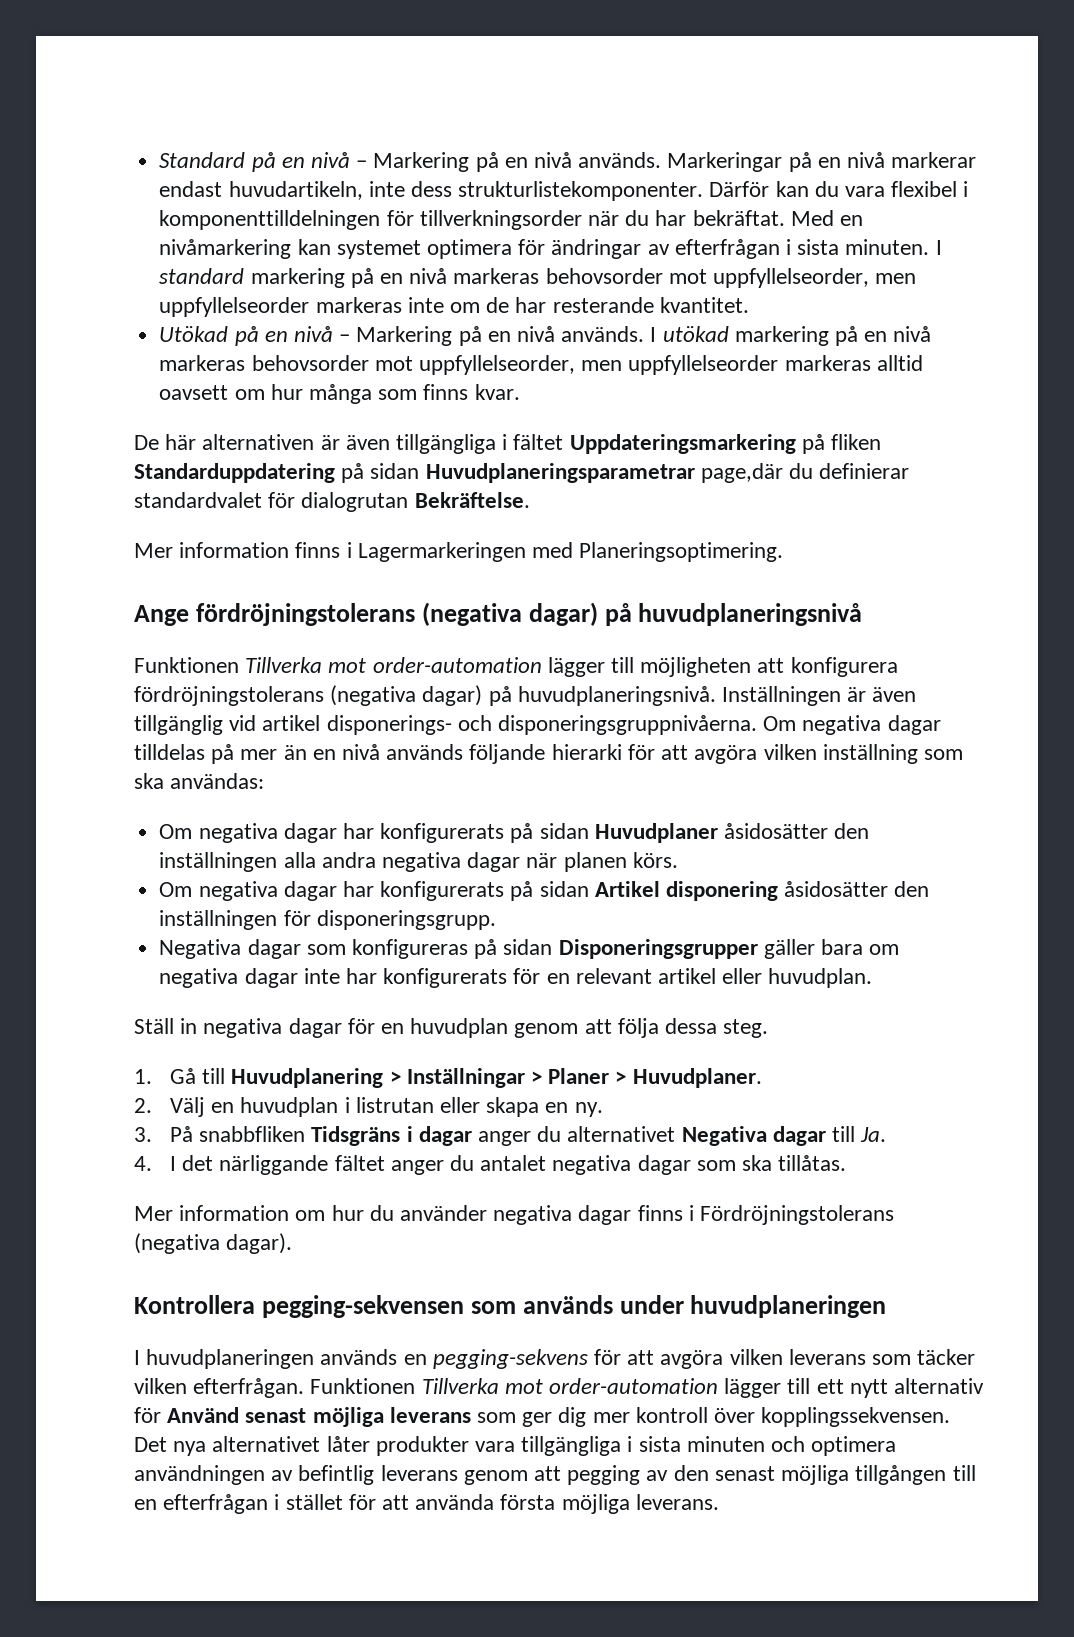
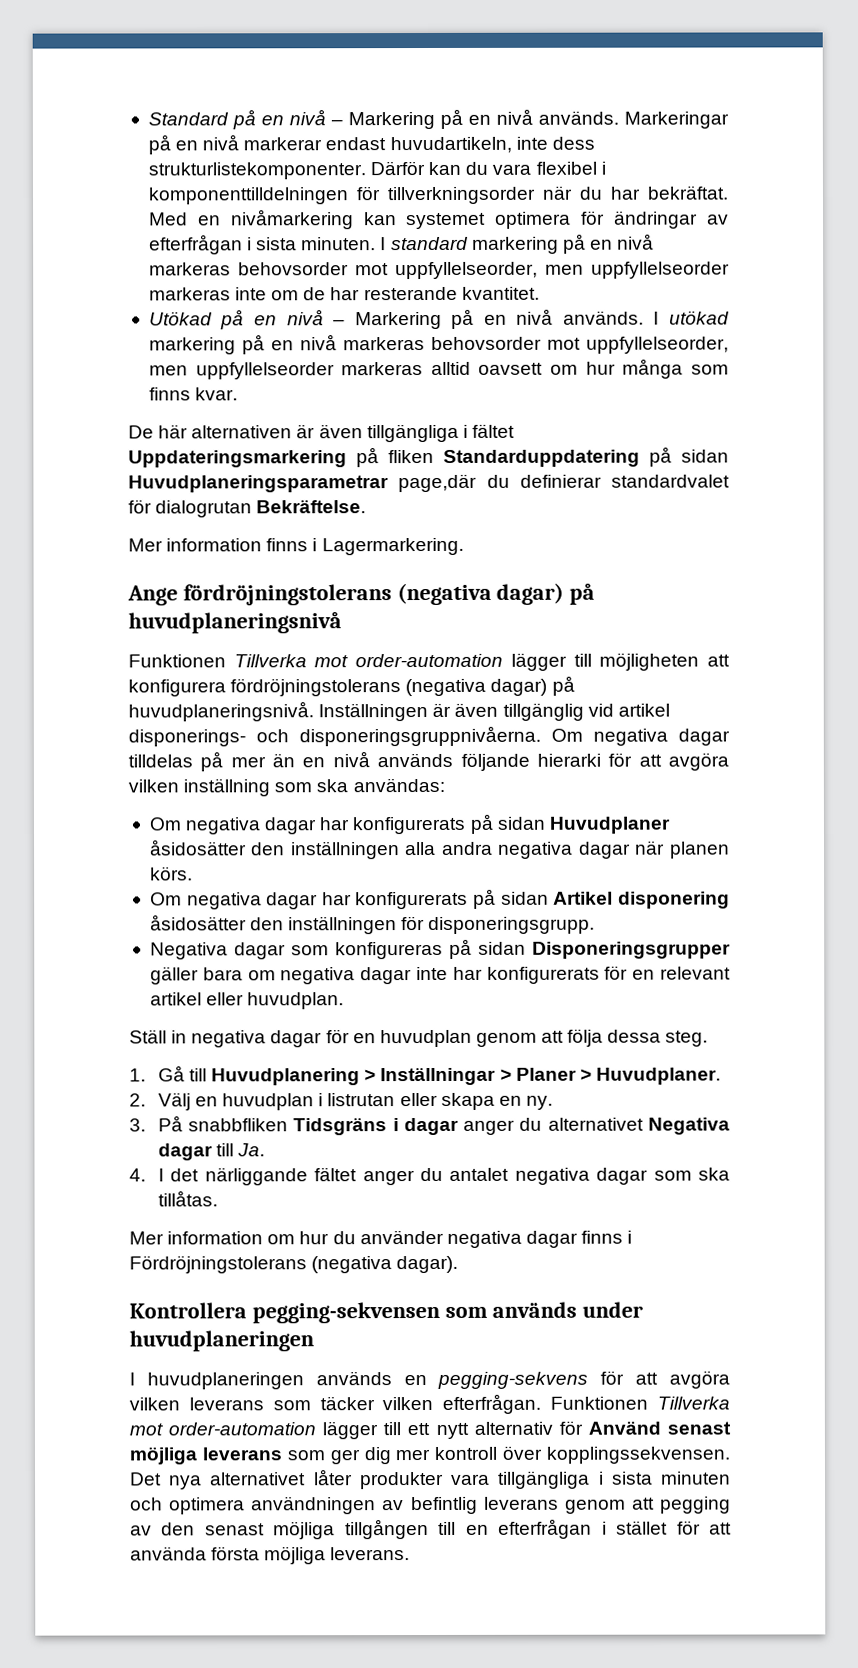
[357,542,784,562] Lagermarkeringen med Planeringsoptimering. -> [321,537,464,556] Lagermarkering.

